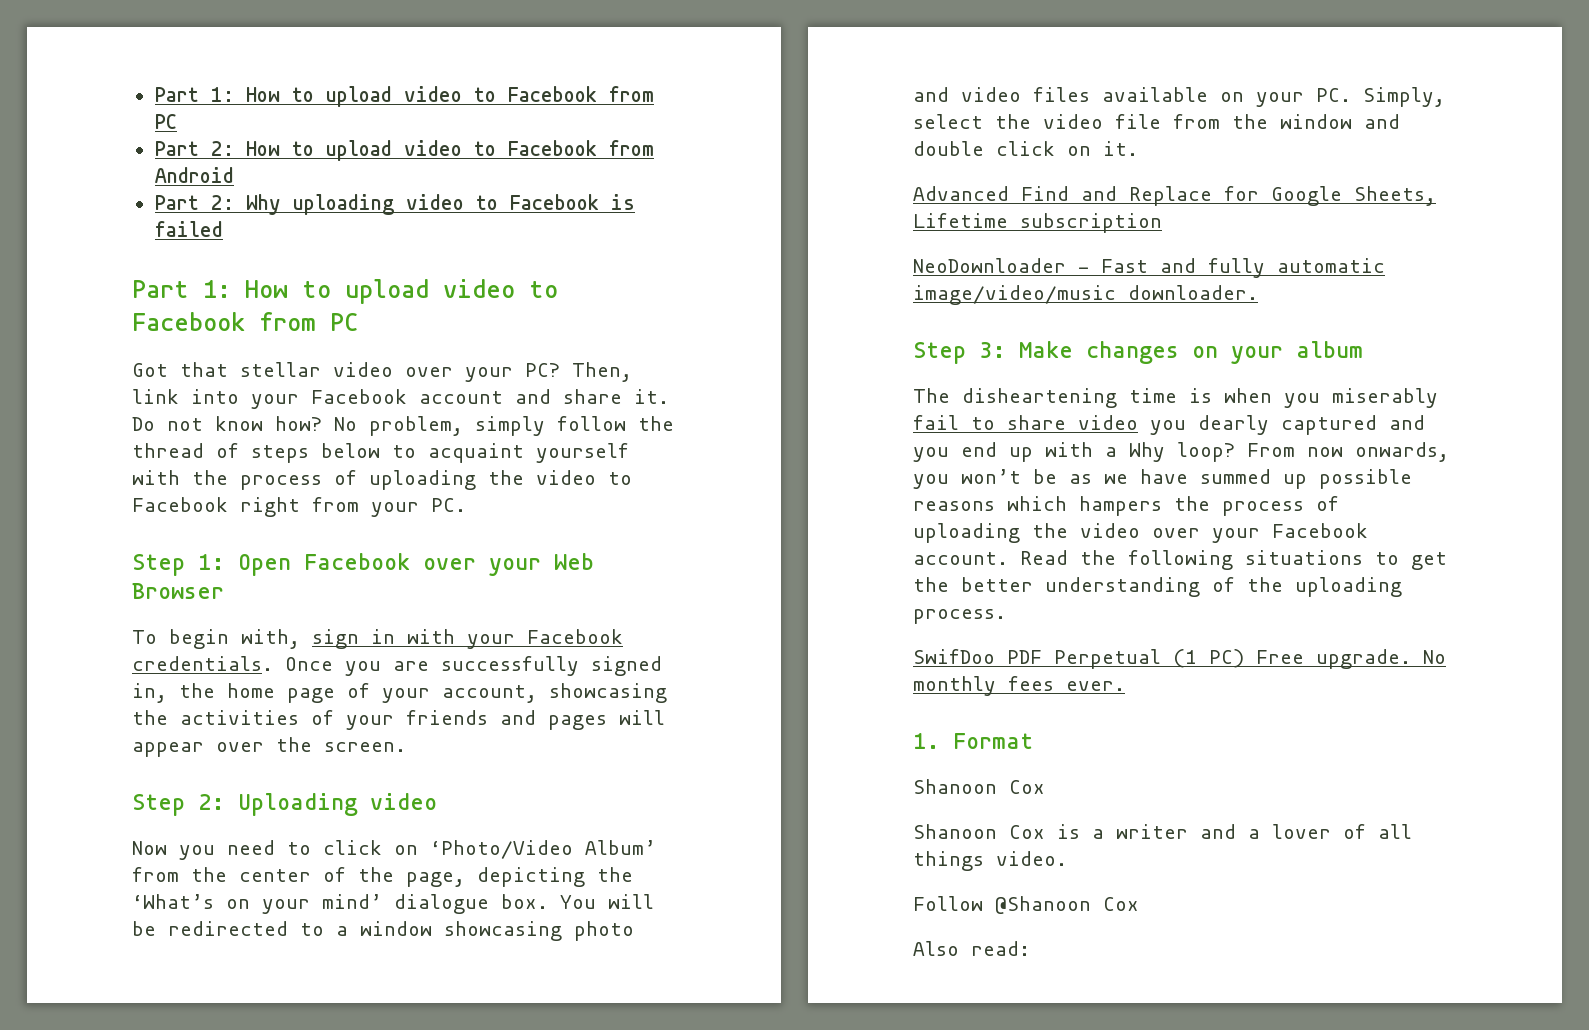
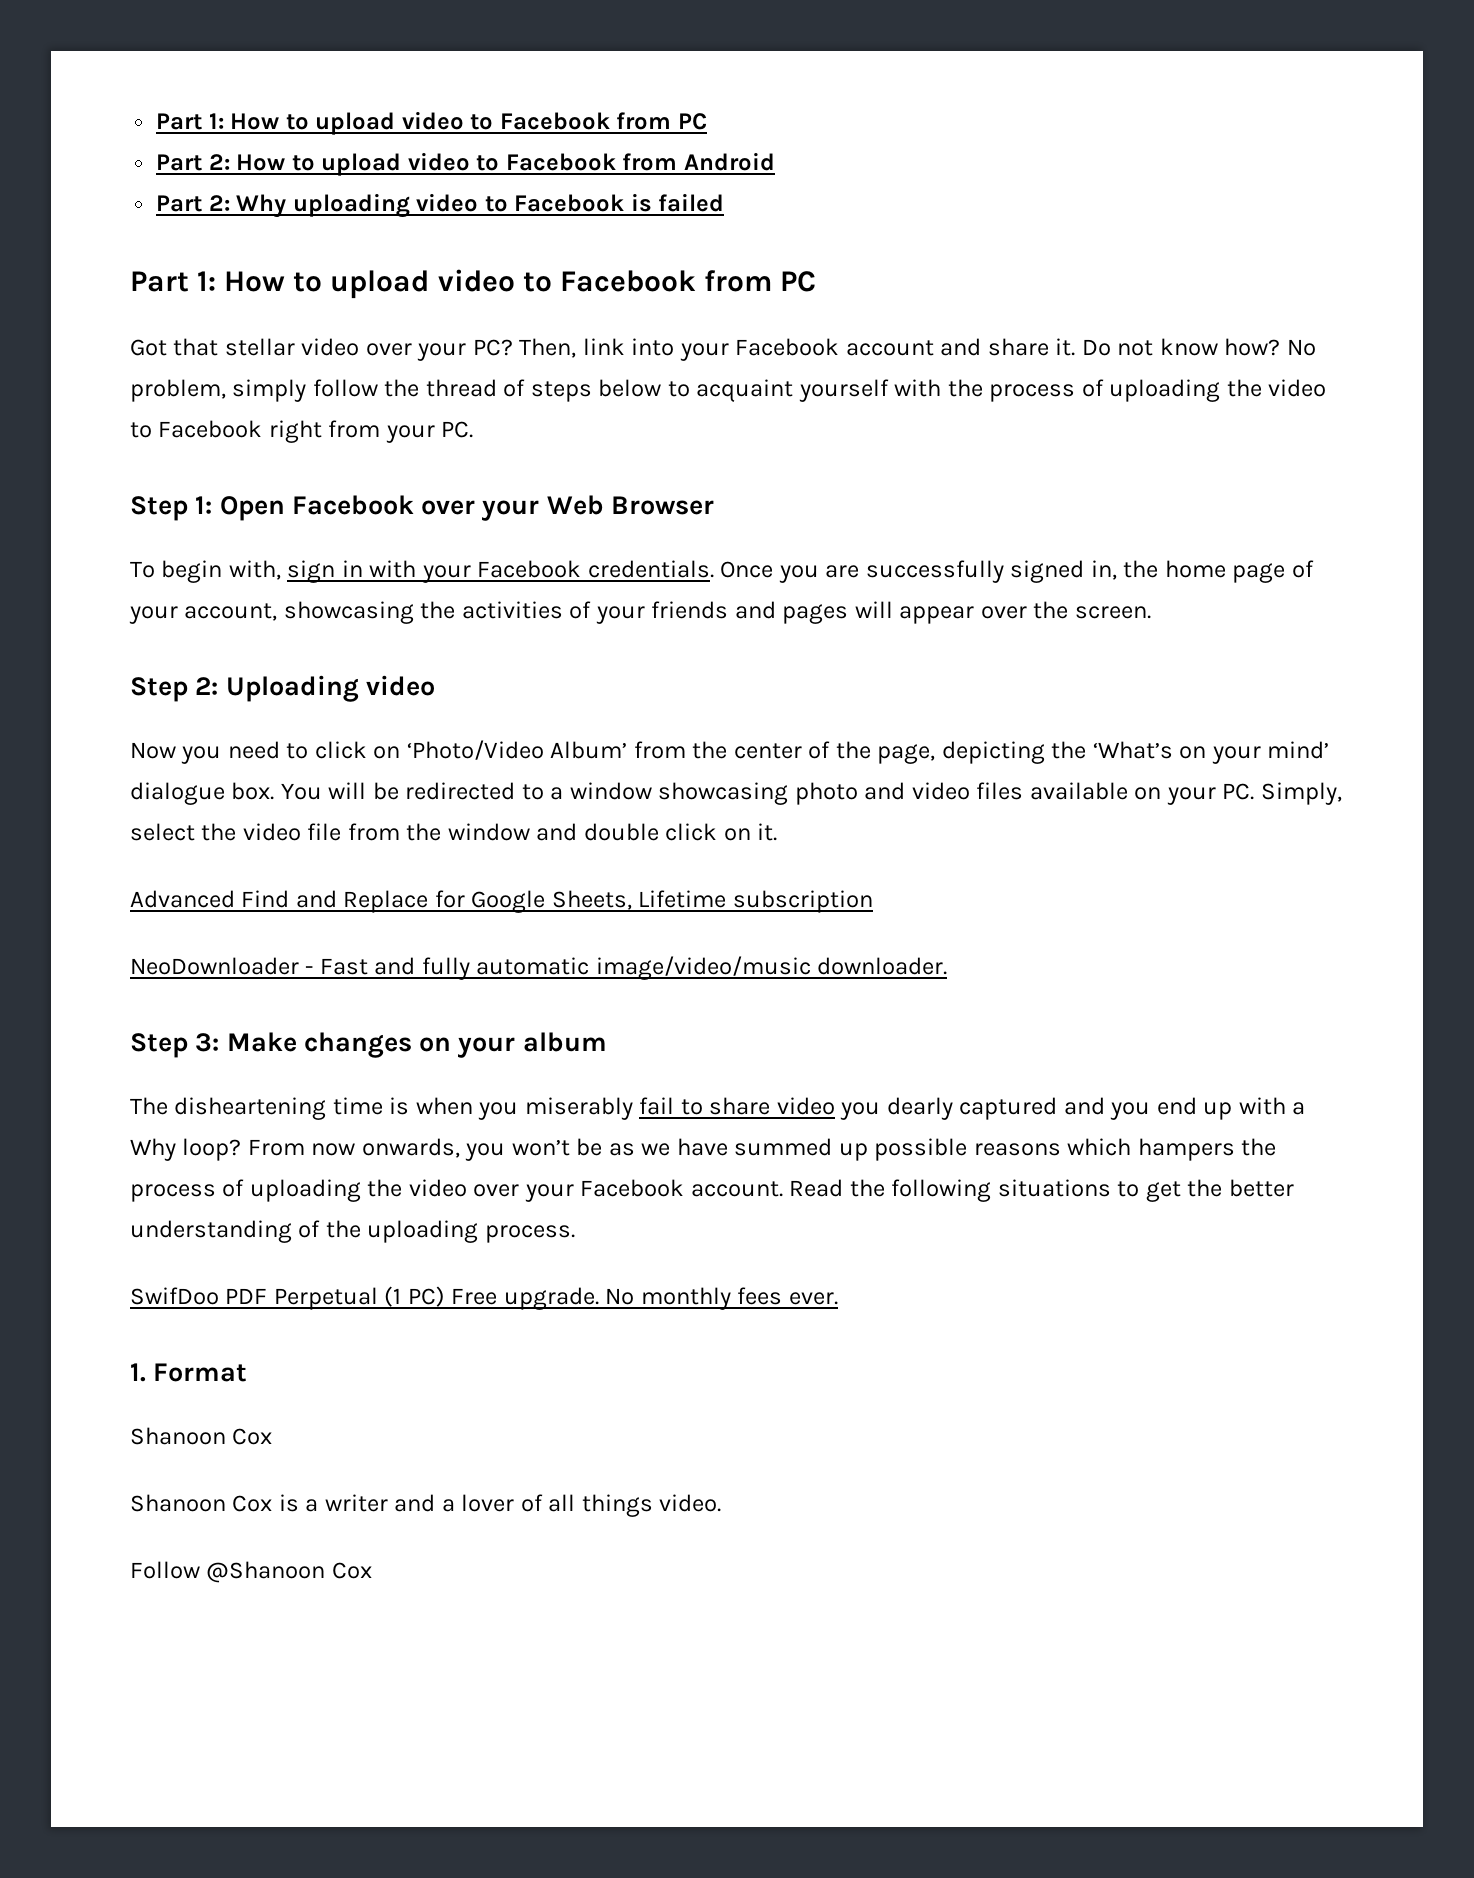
[913,941,1030,956] // Also read: -> (372, 1570) none

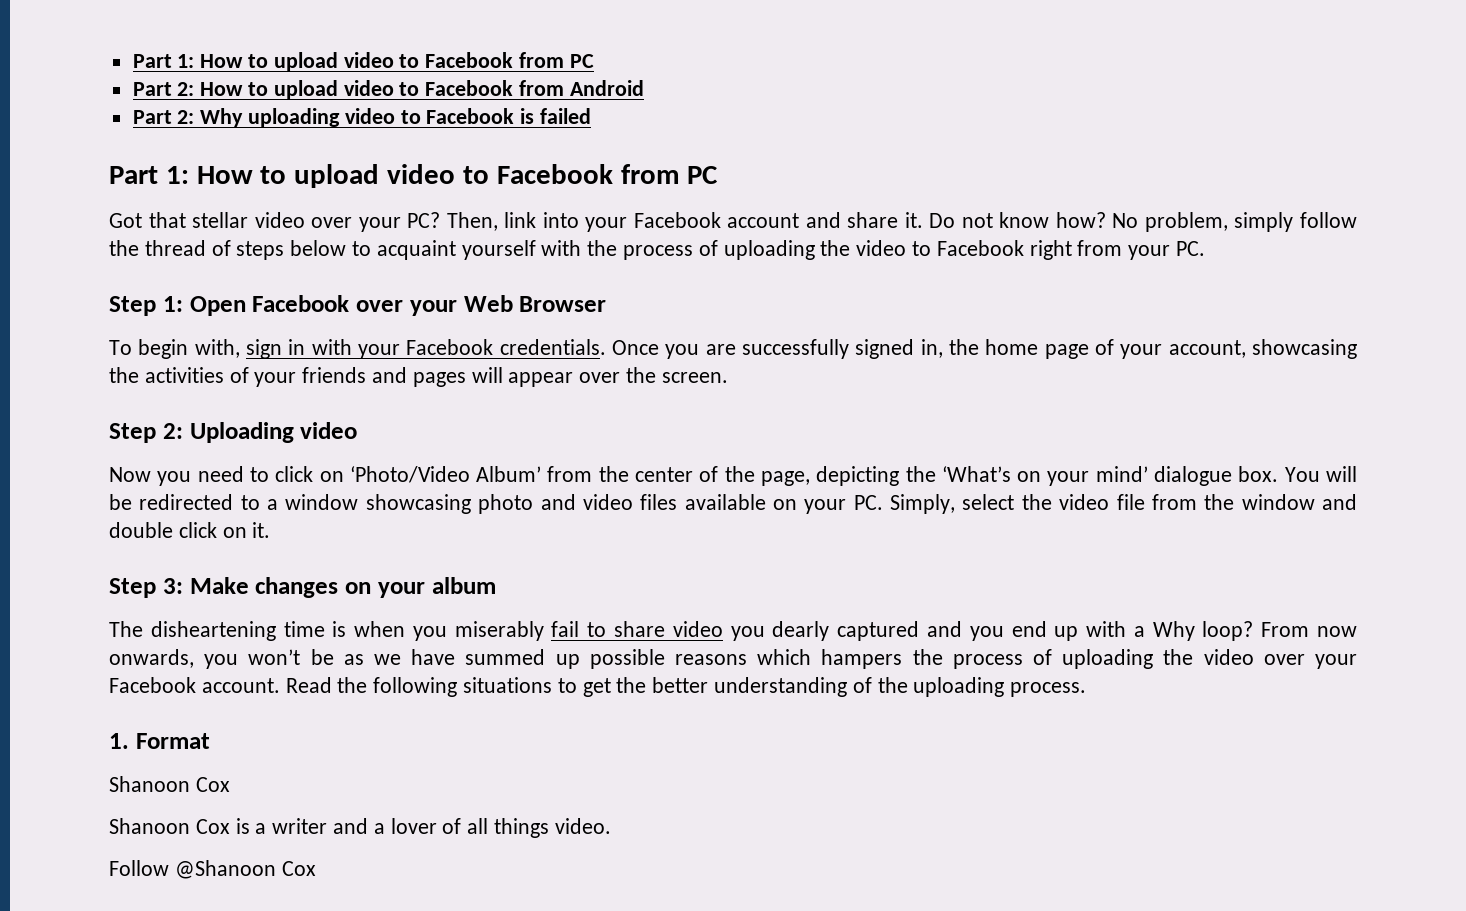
[130,890,873,913] [130,956,948,980] // Advanced Find and Replace for Google Sheets, Lifetime subscription // NeoDownloader - Fast and fully automatic image/video/music downloader. -> (271, 530) none
[130,1286,838,1310] // SwifDoo PDF Perpetual (1 PC) Free upgrade. No monthly fees ever. -> (1087, 689) none

